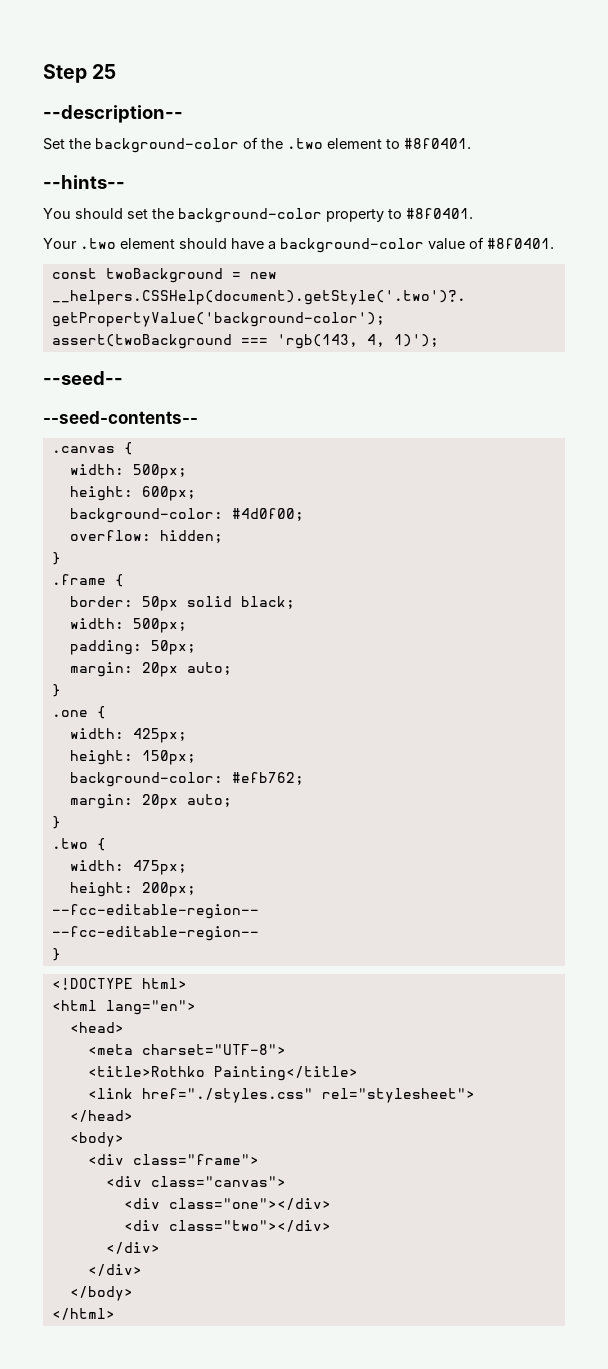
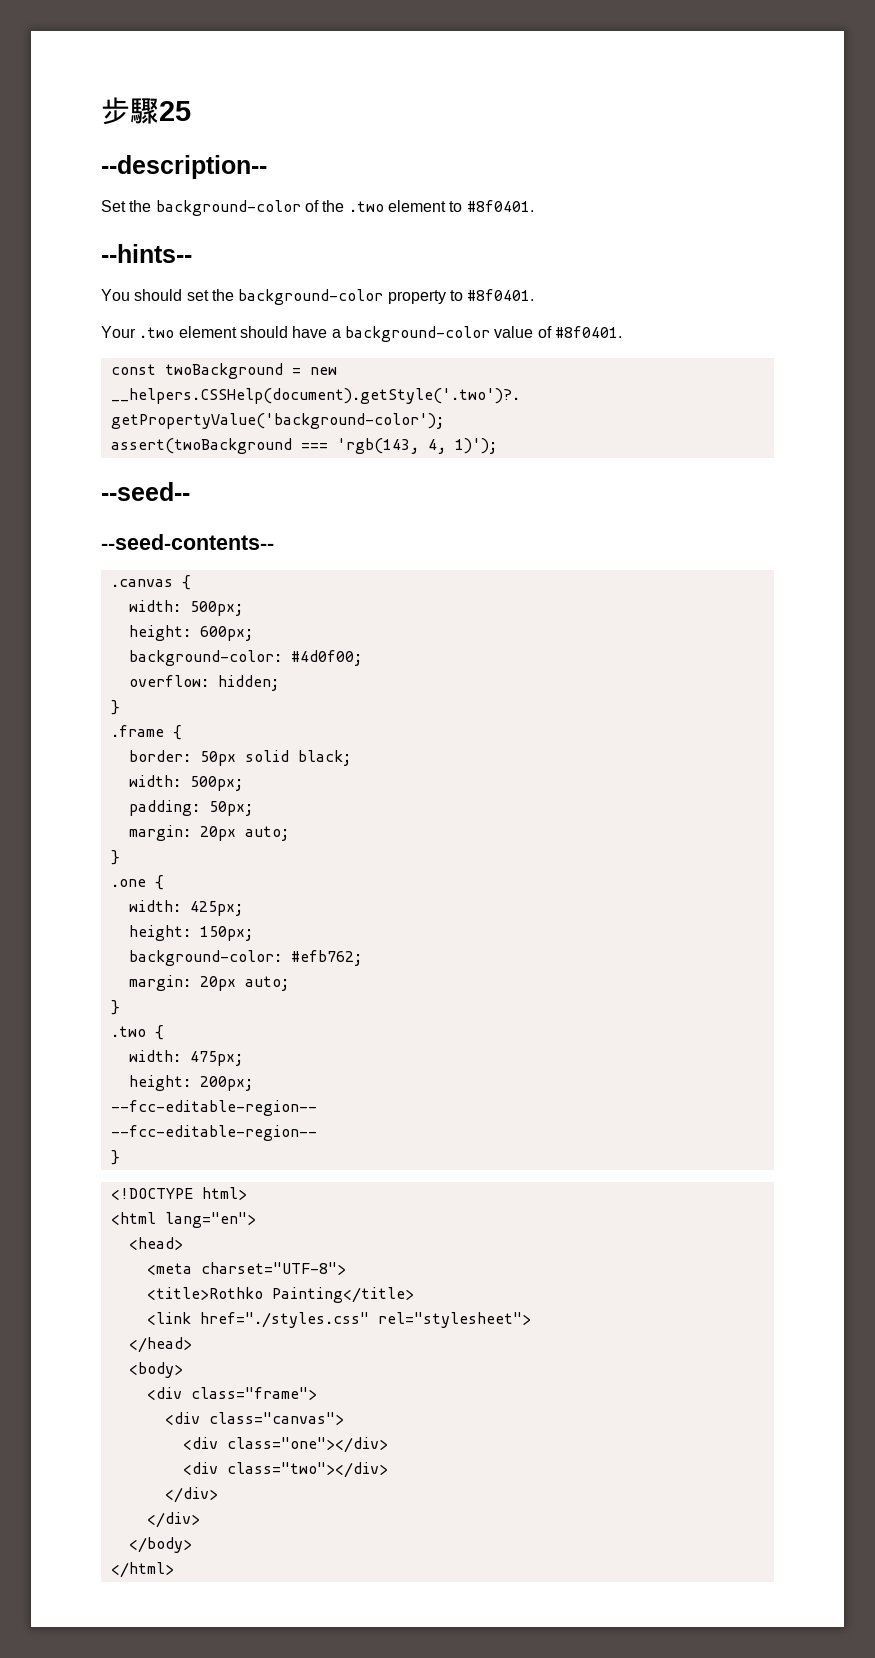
[43,64,87,83] Step -> [101,97,159,125] 步驟

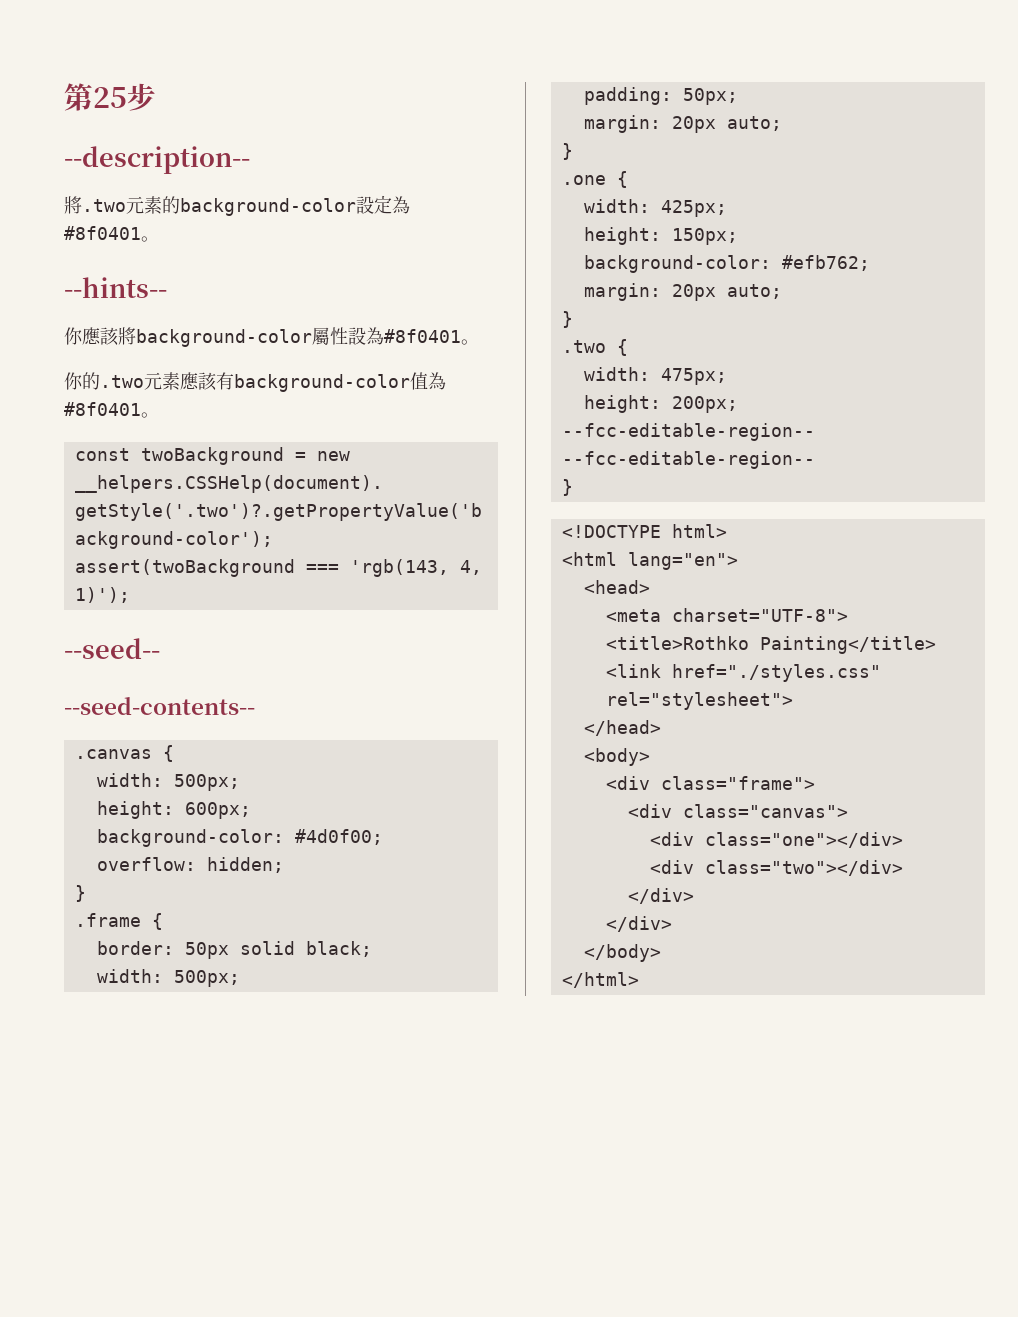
(101, 111) none -> [64,83,127,111] 第25
[130,98,191,124] 驟25 -> (156, 97) none
[101,200,534,216] [101,244,192,263] [101,289,535,305] [101,326,622,342] Set the background-color of the .two element to #8f0401. // --hints-- // You should set the background-color property to #8f0401. // Your .two element should have a background-color value of #8f0401. -> [64,195,410,216] [64,226,159,242] [64,277,167,298] [64,327,479,347] [64,372,446,392] [64,402,159,418] 將.two元素的background-color設定為#8f0401。 // --hints-- // 你應該將background-color屬性設為#8f0401。 // 你的.two元素應該有background-color值為#8f0401。

